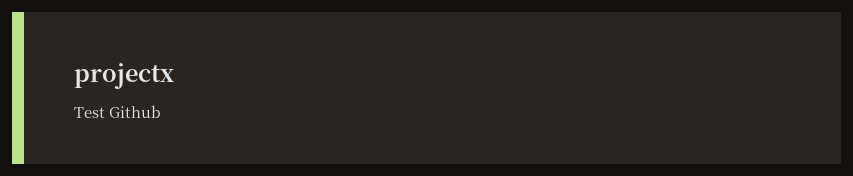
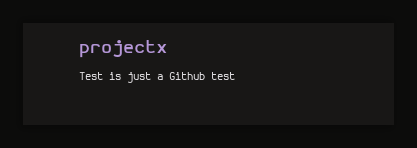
[109,105,162,118] Github -> [109,72,235,83] is just a Github test

